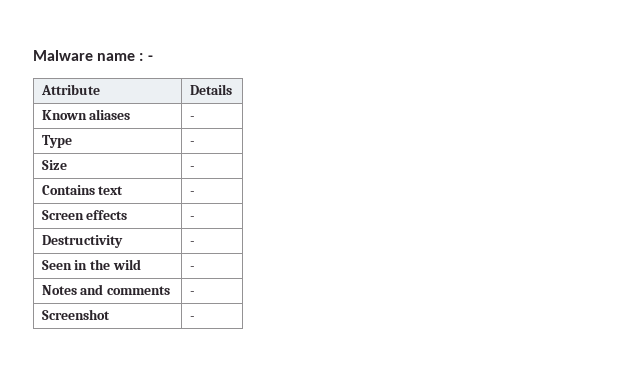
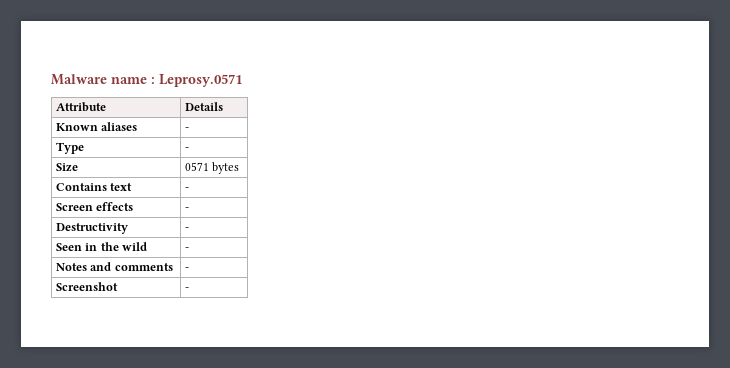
[147,55,153,61] - -> [159,74,242,87] Leprosy.0571
[189,166,195,170] - -> [185,162,240,174] 0571 bytes

